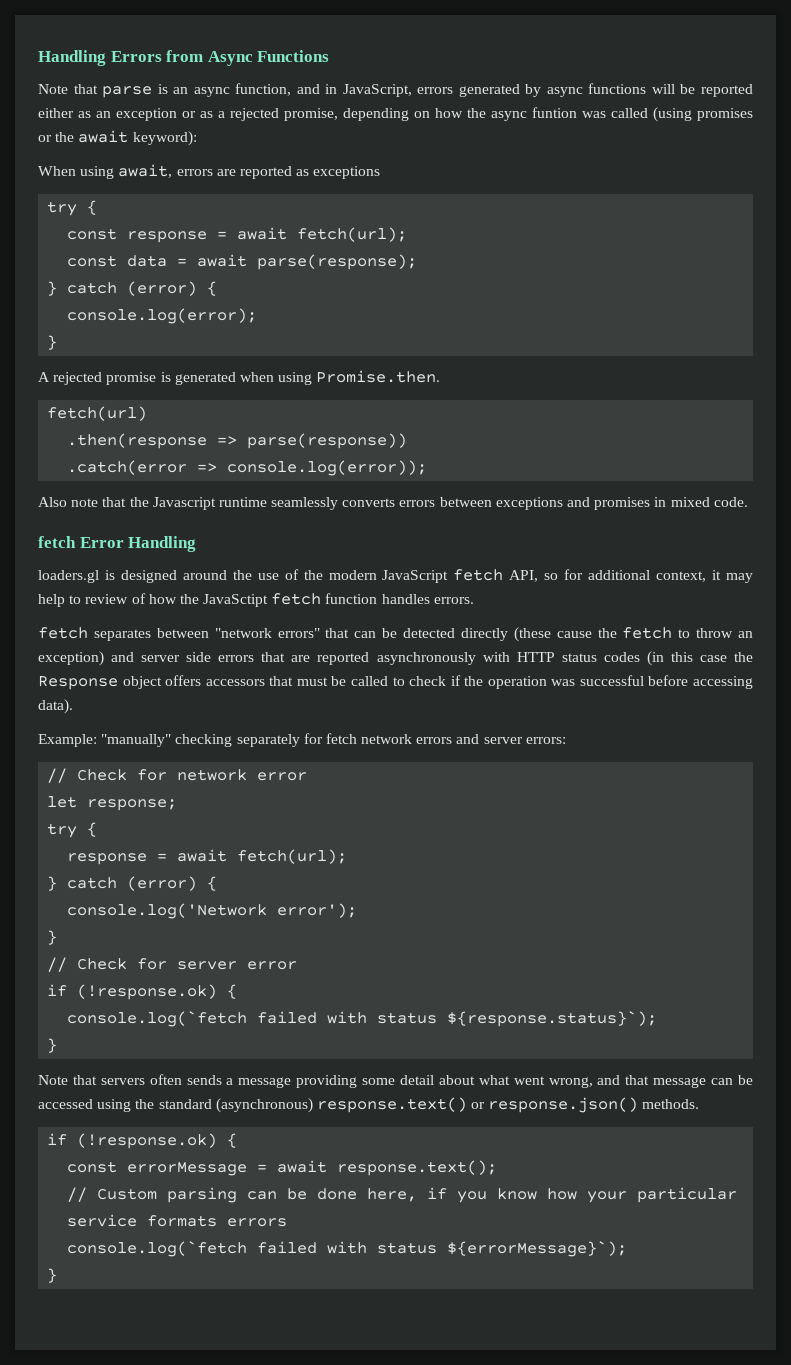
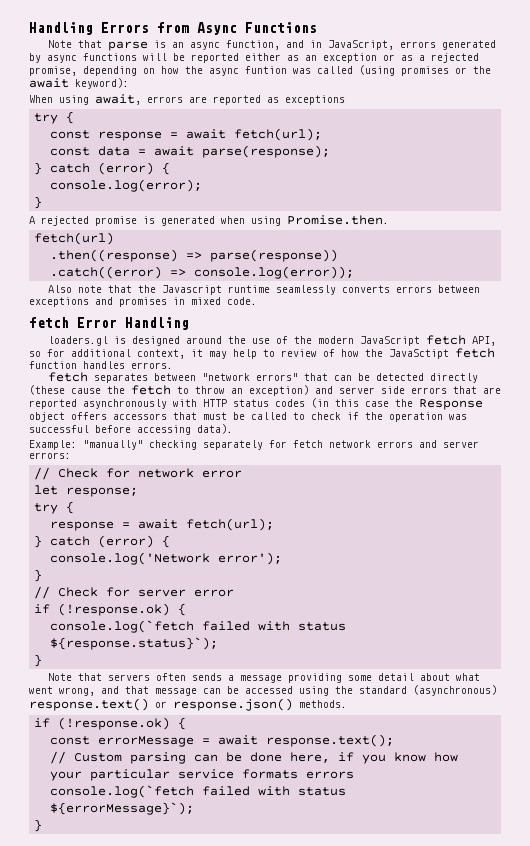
[67,433,208,449] .then(response -> [50,249,179,262] .then((response)
[67,460,188,475] .catch(error -> [50,266,163,279] .catch((error)

